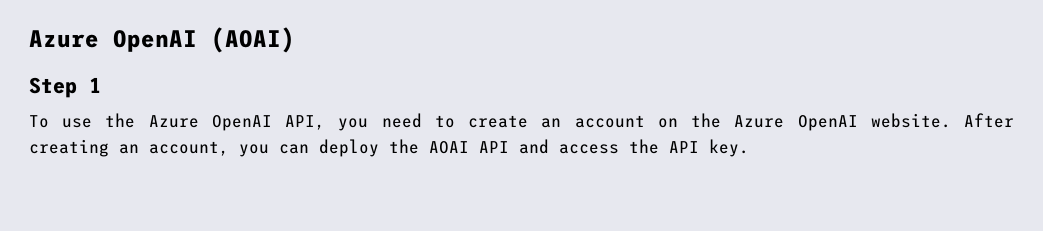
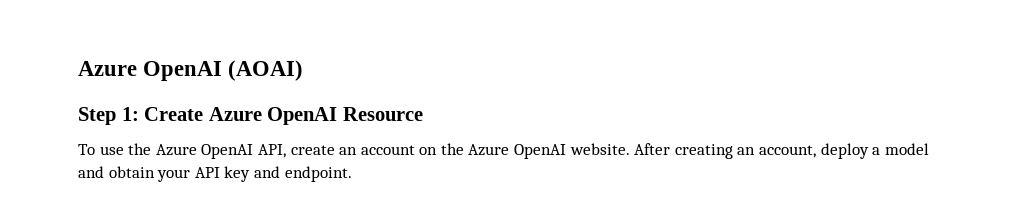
[89,77,101,93] 1 -> [121,107,423,125] 1: Create Azure OpenAI Resource
[338,113,455,131] you need to -> (286, 151) none
[239,139,749,157] you can deploy the AOAI API and access the API key. -> [820,143,929,159] [78,166,352,182] deploy a model and obtain your API key and endpoint.

